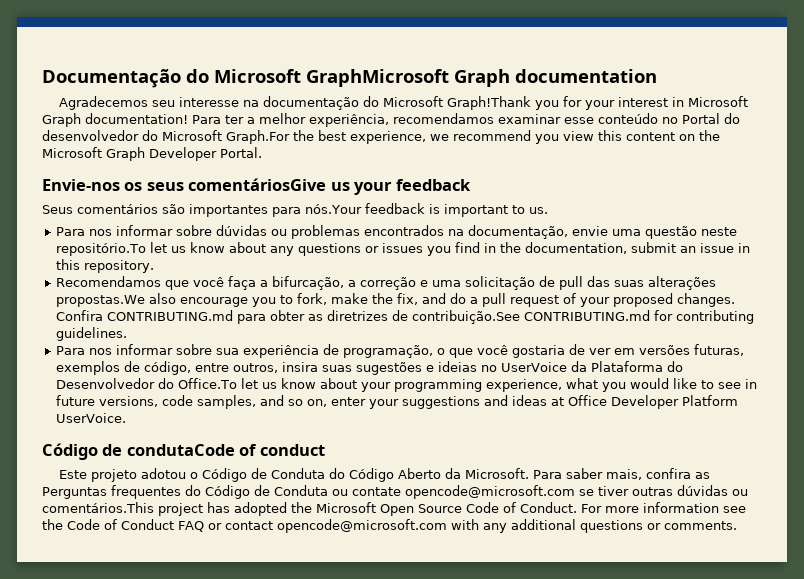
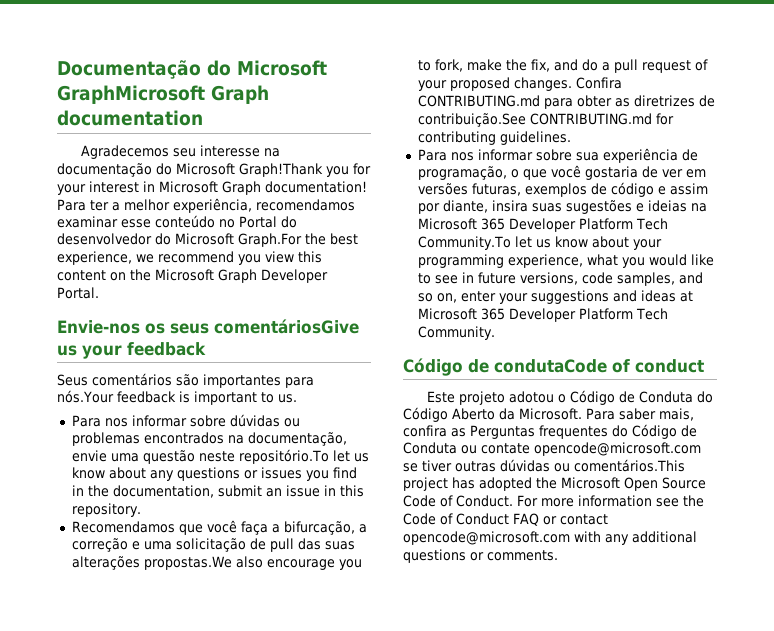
[144,361,279,375] código, entre outros, -> [610,182,708,197] [417,200,488,214] código e assim por diante,
[481,361,684,372] [56,378,238,389] no UserVoice da Plataforma do Desenvolvedor do Office.To -> [690,203,707,212] [417,218,668,232] [417,236,511,250] na Microsoft 365 Developer Platform Tech Community.To
[568,395,739,409] [56,413,127,423] Office Developer Platform UserVoice. -> [417,308,668,322] [417,326,495,340] Microsoft 365 Developer Platform Tech Community.

